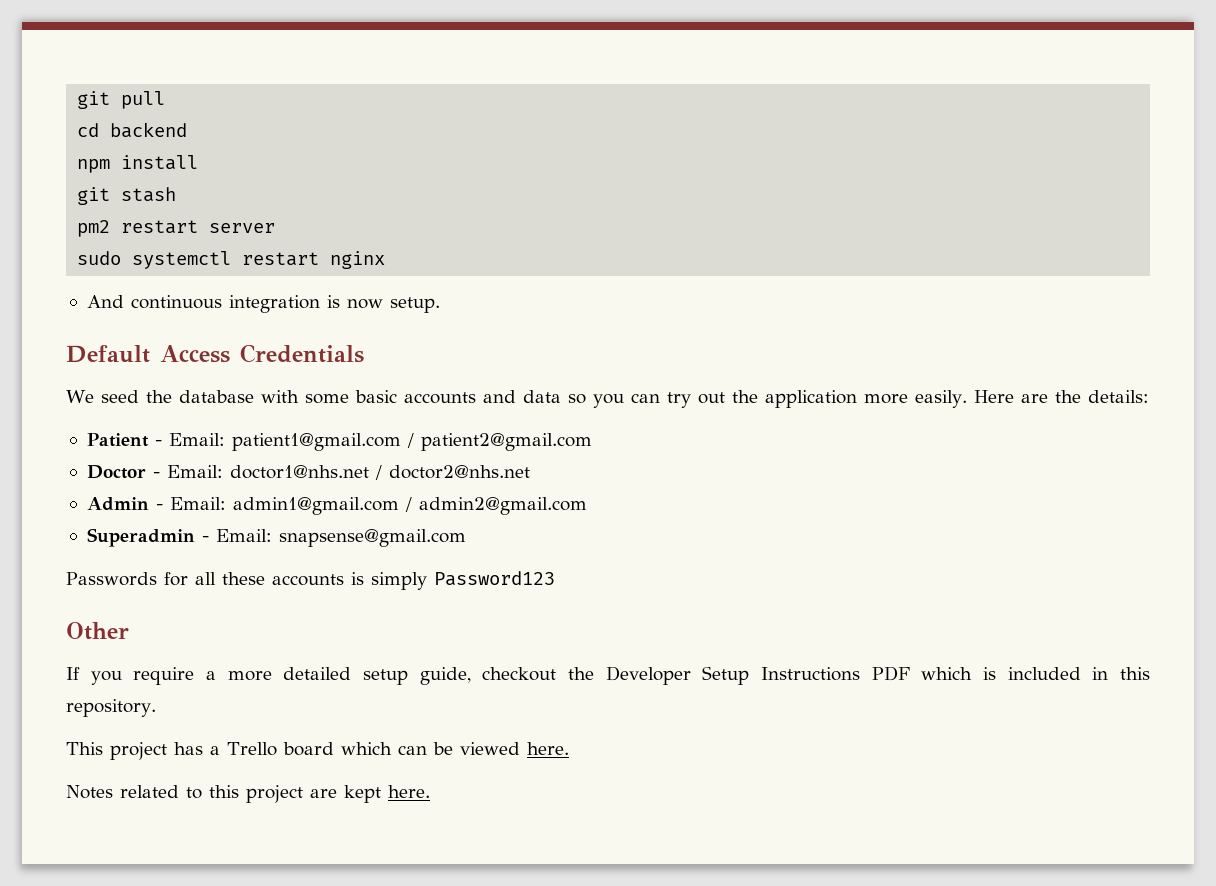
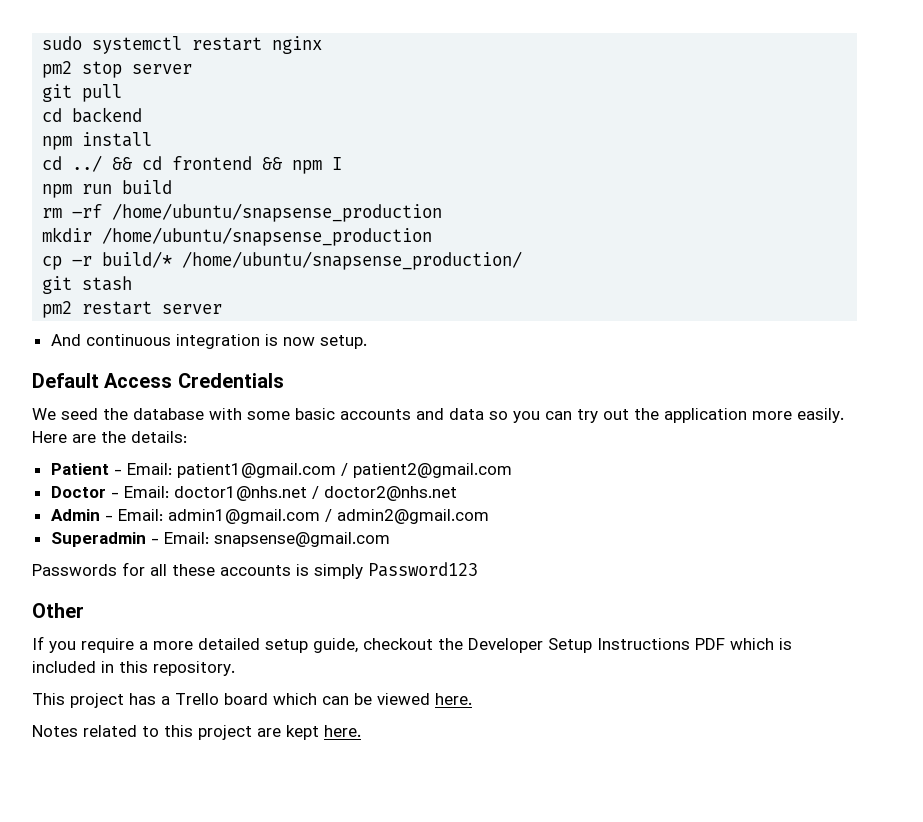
(77, 100) none -> [42,36,323,54] [42,61,193,78] sudo systemctl restart nginx // pm2 stop server //
(199, 162) none -> [42,155,343,174] [42,180,173,198] [42,203,443,222] [42,227,433,246] [42,251,523,270] // cd ../ && cd frontend && npm I // npm run build // rm –rf /home/ubuntu/snapsense_production // mkdir /home/ubuntu/snapsense_production // cp –r build/* /home/ubuntu/snapsense_production/
[77,251,386,269] // sudo systemctl restart nginx -> (223, 309) none

